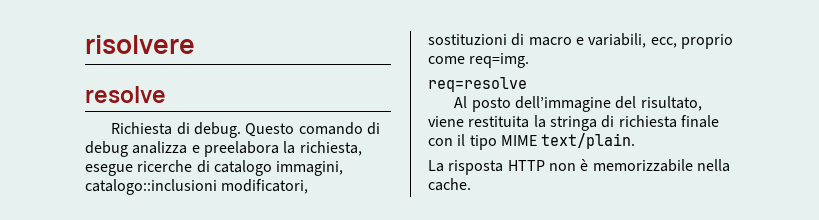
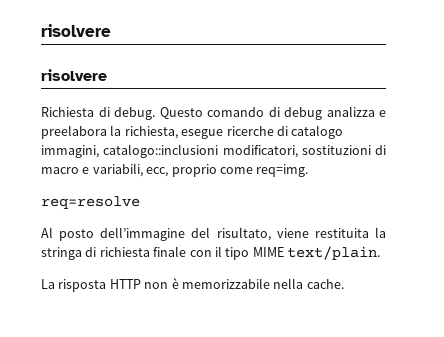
[85,35,195,54] [85,86,166,103] risolvere // resolve -> [41,24,111,37] [41,69,107,81] risolvere // risolvere

